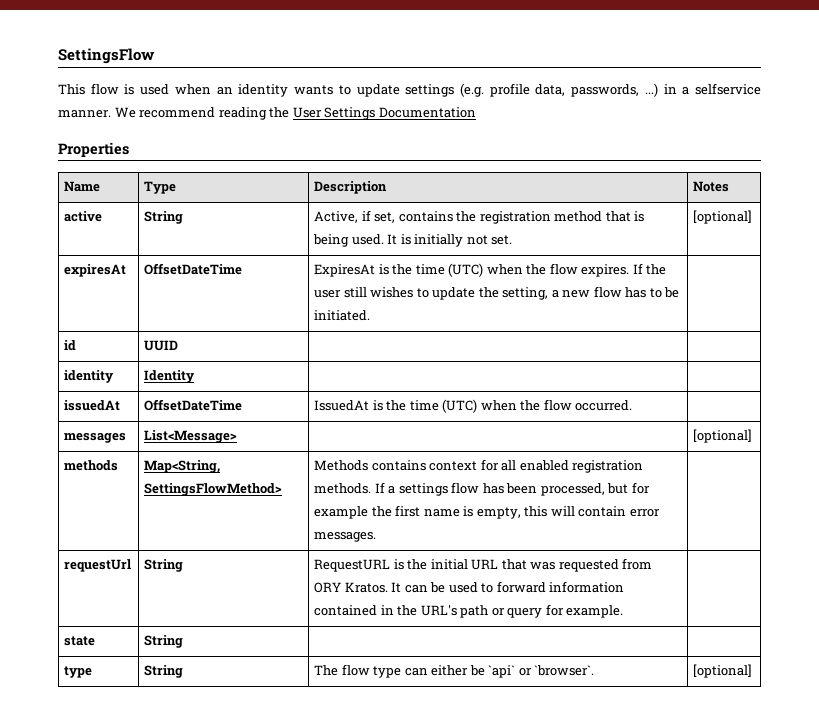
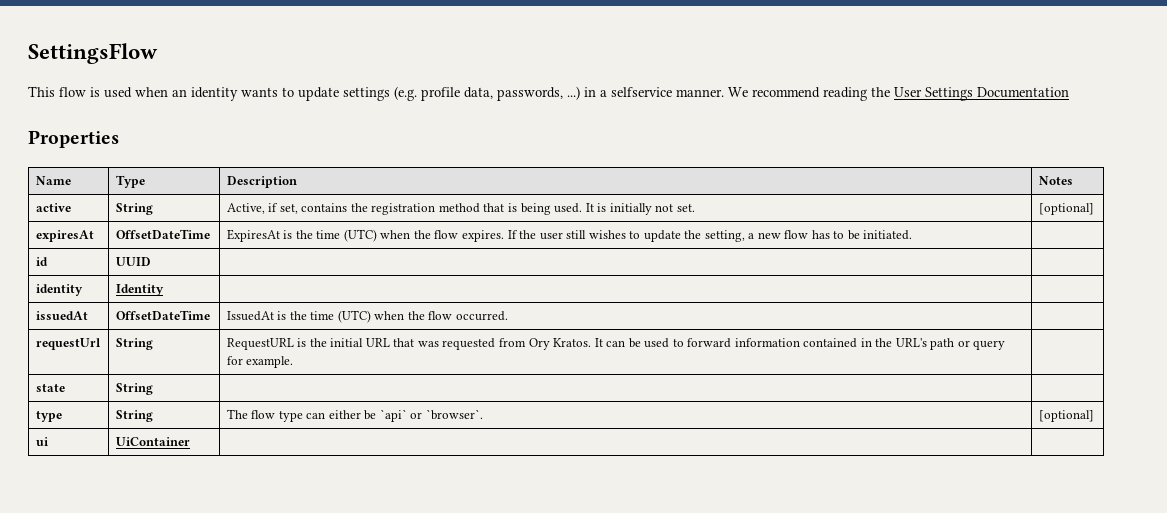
[64,433,127,443] [144,430,238,443] [693,429,753,443] [64,460,119,471] [144,460,221,473] [144,483,283,496] [314,459,644,473] [314,482,650,496] [314,505,660,519] [314,532,377,542] // messages | List<Message> | | [optional] // methods | Map<String, SettingsFlowMethod> | Methods contains context for all enabled registration methods. If a settings flow has been processed, but for example the first name is empty, this will contain error messages. | -> (508, 316) none
[314,582,342,593] ORY -> [528,338,550,350] Ory
(753, 671) none -> [35,437,49,446] [115,437,190,446] // ui | UiContainer | |

